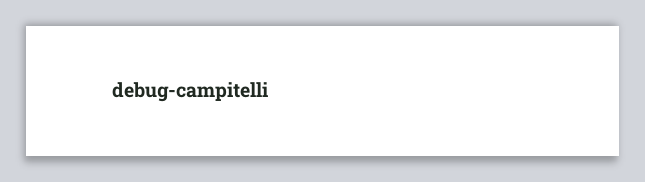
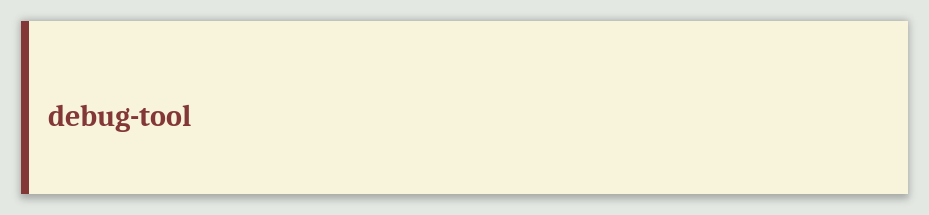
[112,82,268,102] debug-campitelli -> [48,104,191,132] debug-tool

